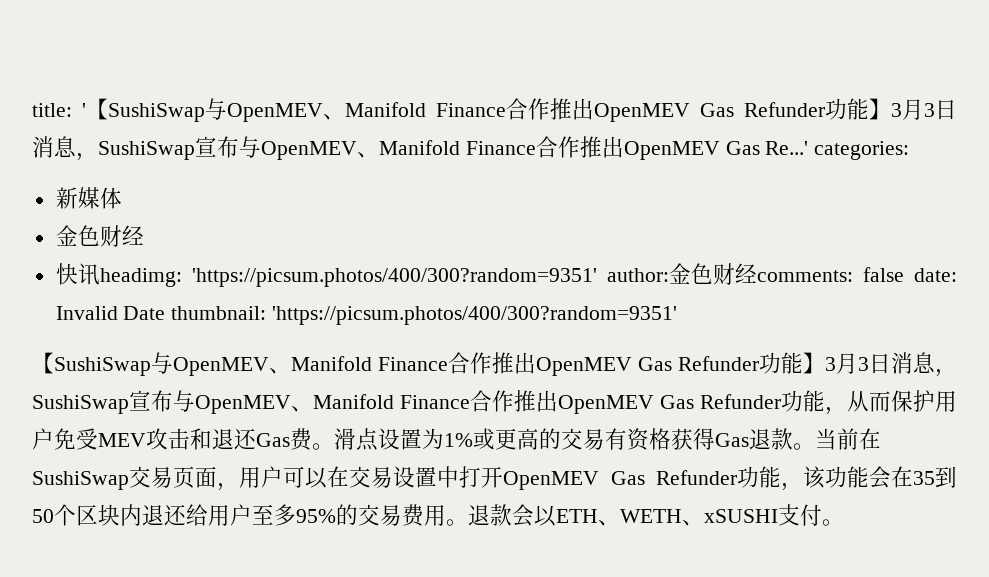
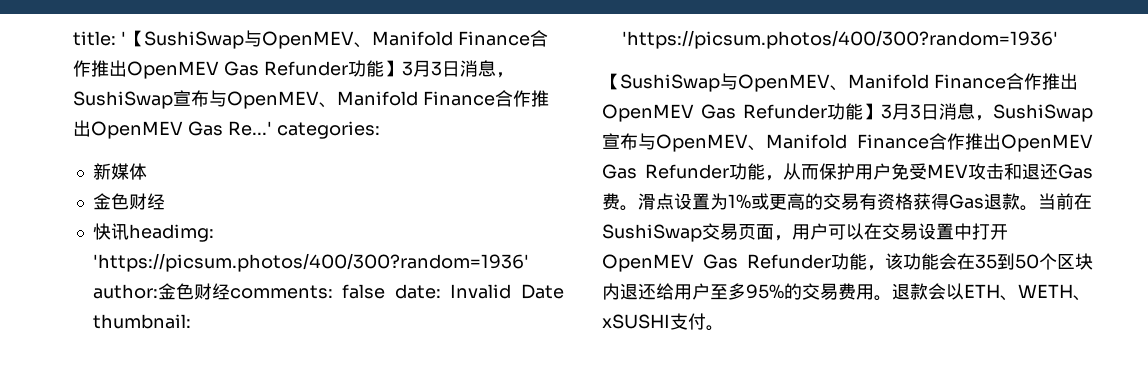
[191,268,597,287] 'https://picsum.photos/400/300?random=9351' -> [92,253,529,272] 'https://picsum.photos/400/300?random=1936'
[272,306,678,325] 'https://picsum.photos/400/300?random=9351' -> [621,30,1058,49] 'https://picsum.photos/400/300?random=1936'

